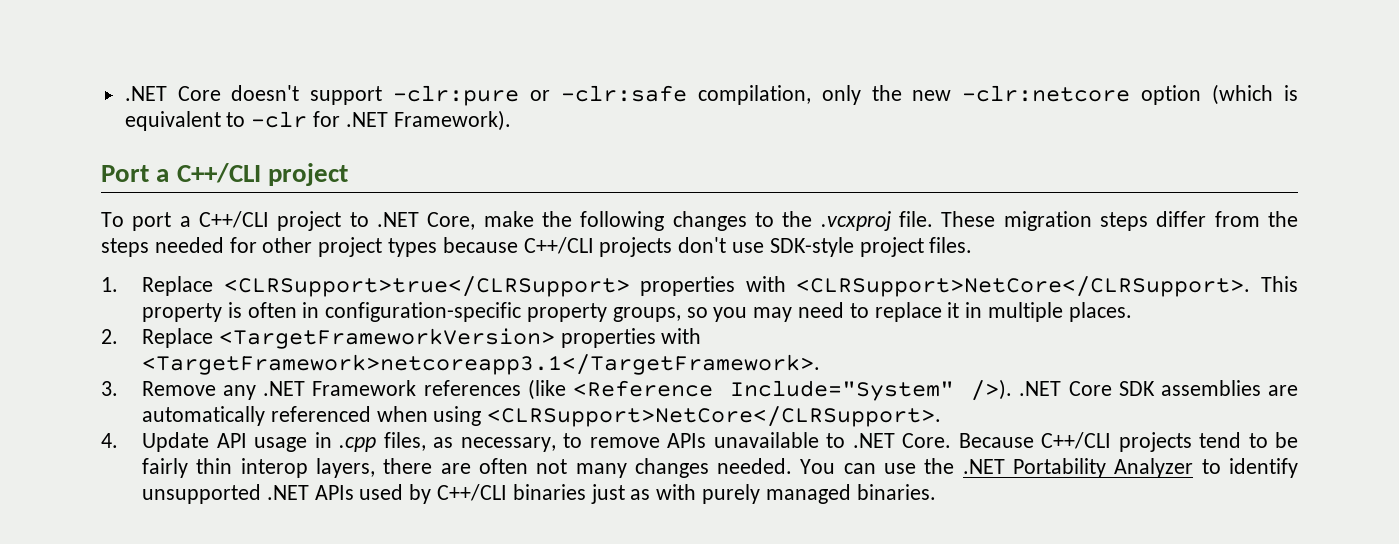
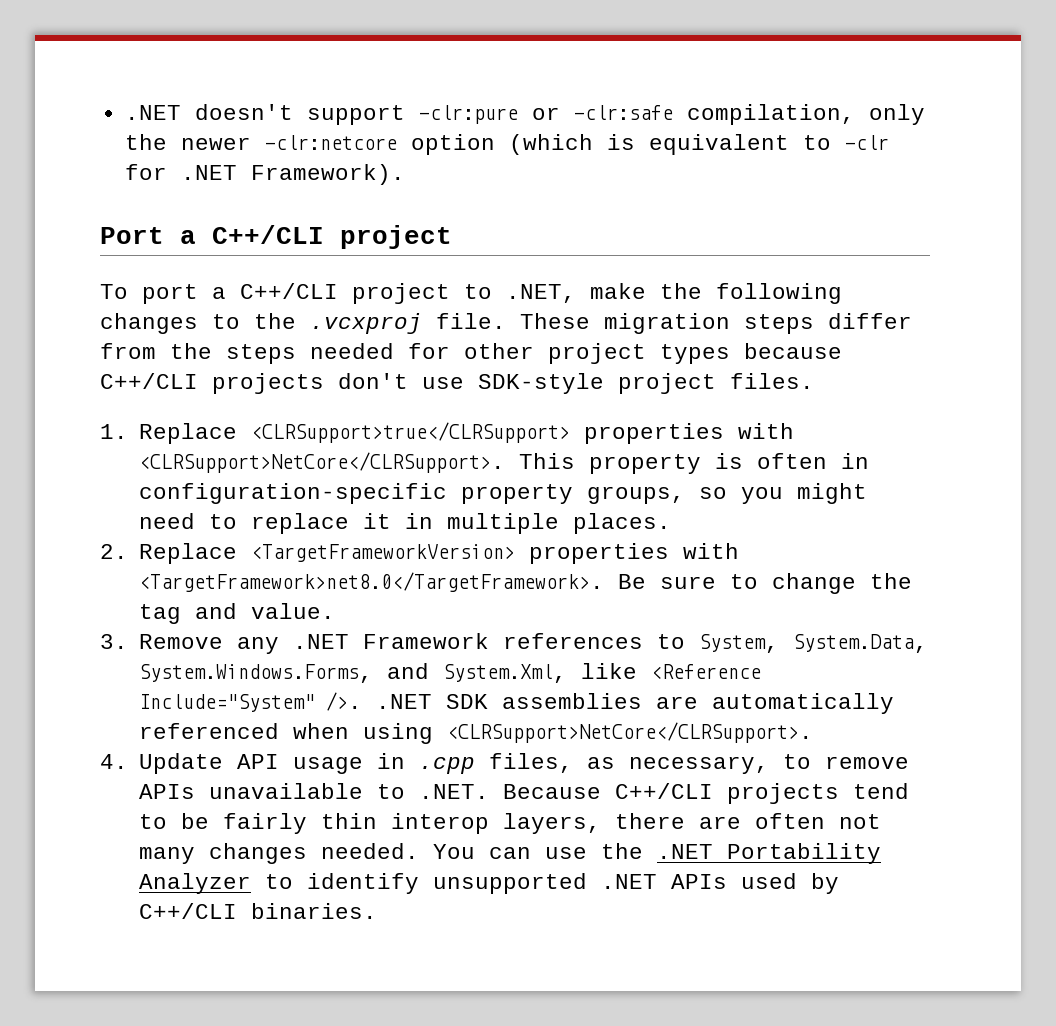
[124,86,221,101] .NET Core -> [124,105,181,120] .NET
[912,90,952,101] new -> [180,137,251,150] newer
[377,212,476,230] .NET Core, -> [506,284,576,303] .NET,
[753,307,793,322] may -> [797,483,868,504] might
[142,354,821,375] <TargetFramework>netcoreapp3.1</TargetFramework>. -> [139,572,913,594] [139,603,336,624] <TargetFramework>net8.0</TargetFramework>. Be sure to change the tag and value.
[527,379,1112,401] (like <Reference Include="System" />). .NET Core -> [657,634,929,653] [139,663,762,683] [139,692,433,712] to System, System.Data, System.Windows.Forms, and System.Xml, like <Reference Include="System" />. .NET
[852,433,952,448] .NET Core. -> [419,784,490,799] .NET.
[512,484,851,504] binaries just as with purely managed -> (238, 911) none

